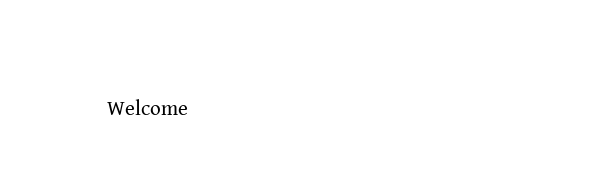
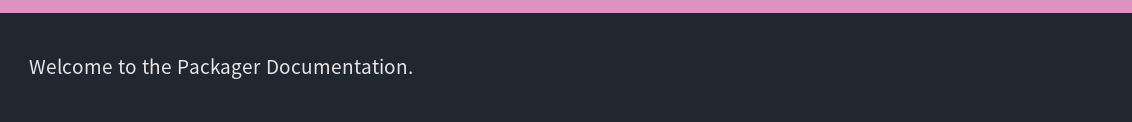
(188, 107) none -> [118,58,413,79] to the Packager Documentation.

